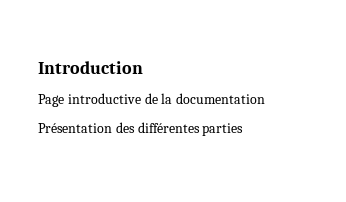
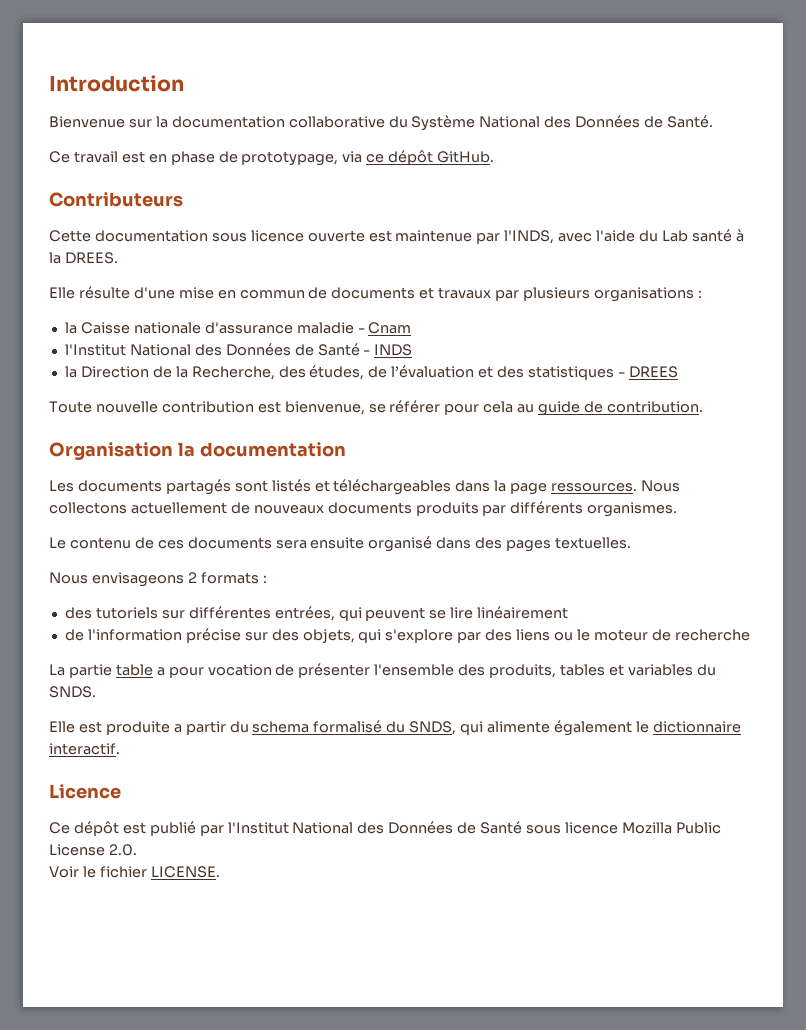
[38,93,266,107] [38,122,244,136] Page introductive de la documentation // Présentation des différentes parties -> [49,115,714,131] [49,150,495,166] [49,192,183,207] [49,229,744,244] [49,252,118,264] [49,286,702,302] [64,322,412,334] [64,343,413,356] [64,365,678,380] [49,400,703,416] [49,442,346,460] [49,479,681,495] [49,501,678,517] [49,536,632,552] [49,572,267,587] [64,606,569,621] [64,628,750,643] [49,663,716,678] [49,686,96,698] [49,720,741,736] [49,743,120,755] [49,784,121,799] [49,821,721,836] [49,844,137,856] [49,866,220,878] Bienvenue sur la documentation collaborative du Système National des Données de Santé. // Ce travail est en phase de prototypage, via ce dépôt GitHub. // Contributeurs // Cette documentation sous licence ouverte est maintenue par l'INDS, avec l'aide du Lab santé à la DREES. // Elle résulte d'une mise en commun de documents et travaux par plusieurs organisations : // la Caisse nationale d'assurance maladie - Cnam // l'Institut National des Données de Santé - INDS // la Direction de la Recherche, des études, de l’évaluation et des statistiques - DREES // Toute nouvelle contribution est bienvenue, se référer pour cela au guide de contribution. // Organisation la documentation // Les documents partagés sont listés et téléchargeables dans la page ressources. Nous collectons actuellement de nouveaux documents produits par différents organismes. // Le contenu de ces documents sera ensuite organisé dans des pages textuelles. // Nous envisageons 2 formats : // des tutoriels sur différentes entrées, qui peuvent se lire linéairement // de l'information précise sur des objets, qui s'explore par des liens ou le moteur de recherche // La partie table a pour vocation de présenter l'ensemble des produits, tables et variables du SNDS. // Elle est produite a partir du schema formalisé du SNDS, qui alimente également le dictionnaire interactif. // Licence // Ce dépôt est publié par l'Institut National des Données de Santé sous licence Mozilla Public License 2.0. // Voir le fichier LICENSE.

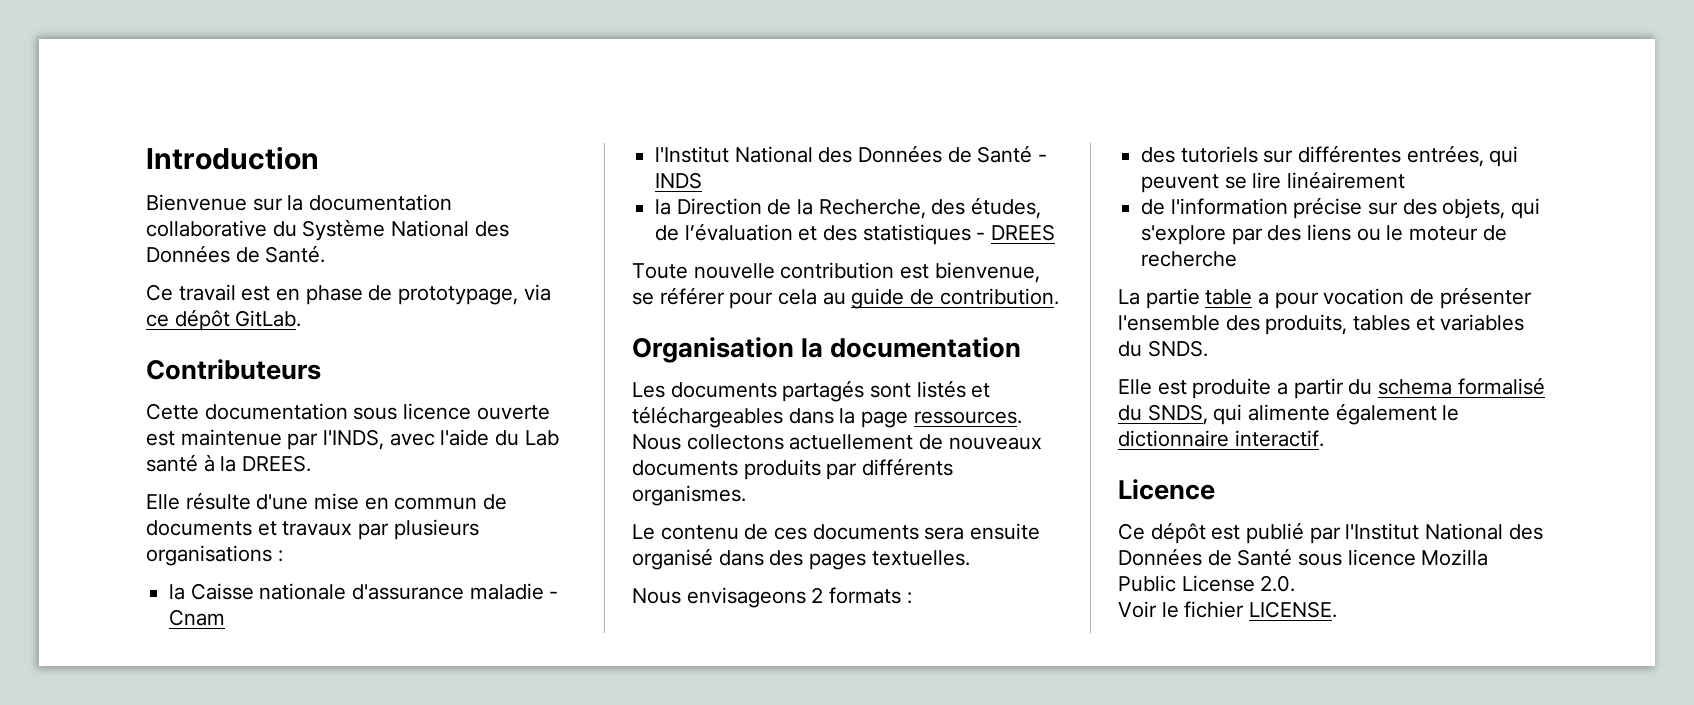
[437,151,495,163] GitHub. -> [235,310,302,327] GitLab.

